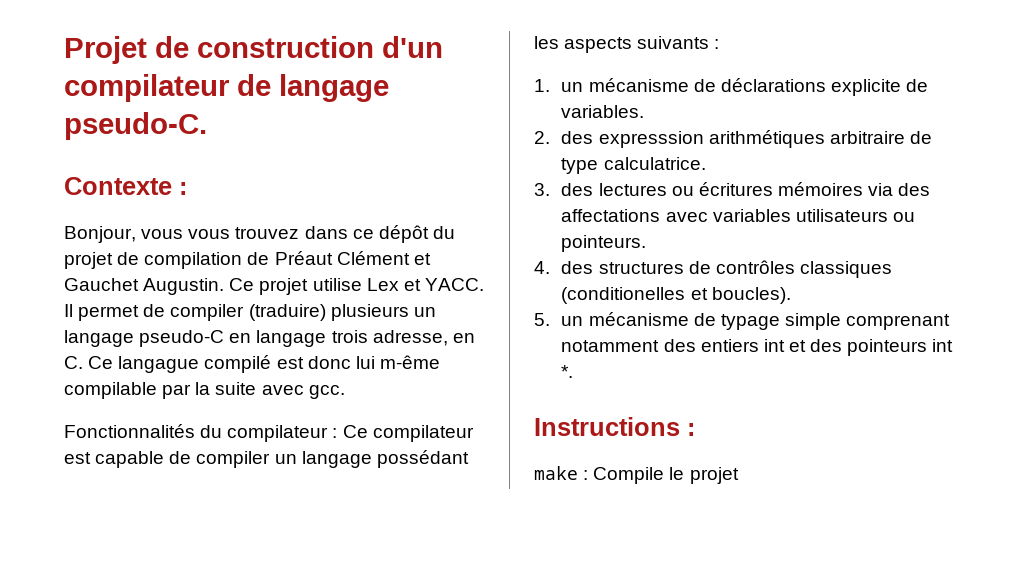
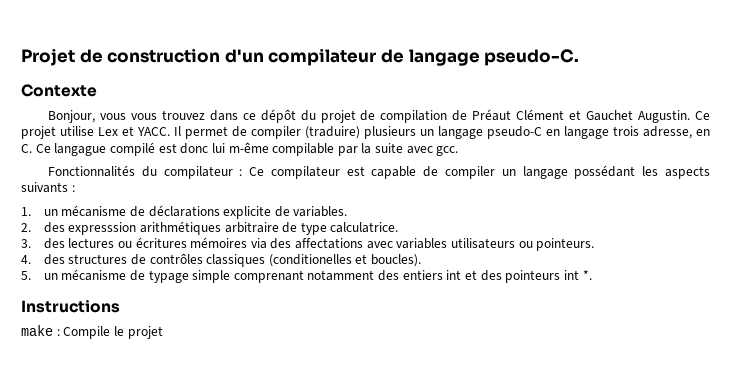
[179,182,187,195] : -> (97, 90) none
[687,423,695,436] : -> (120, 306) none

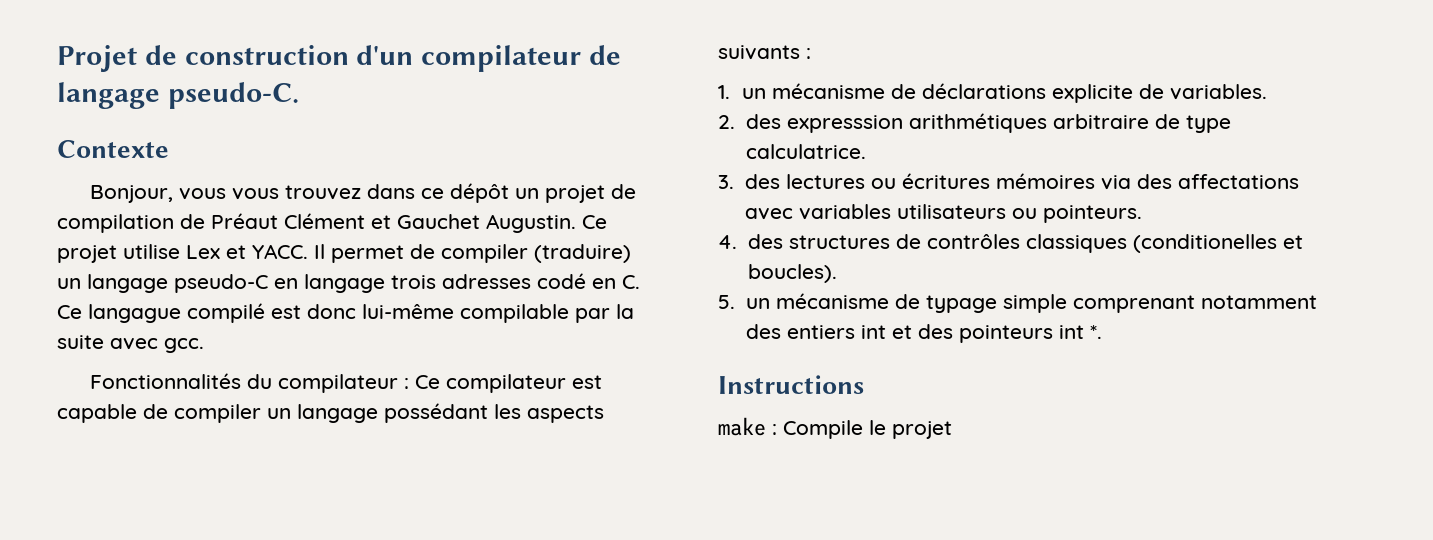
[300,110,316,121] du -> [514,188,539,199] un
[364,126,416,139] plusieurs -> (631, 253) none
[643,126,692,139] adresse, -> [442,273,586,289] adresses codé
[211,142,269,153] lui m-ême -> [362,304,454,319] lui-même

